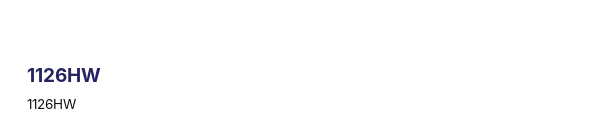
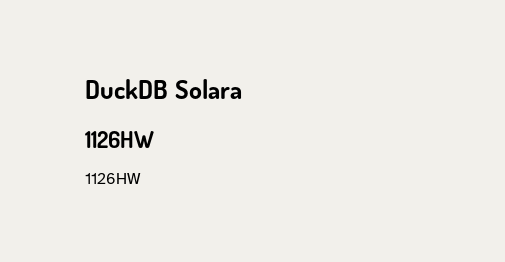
(27, 75) none -> [85,79,243,99] DuckDB Solara //

